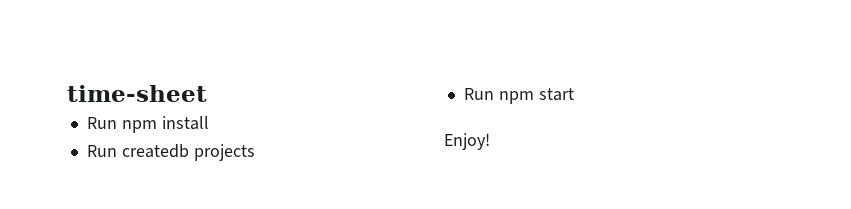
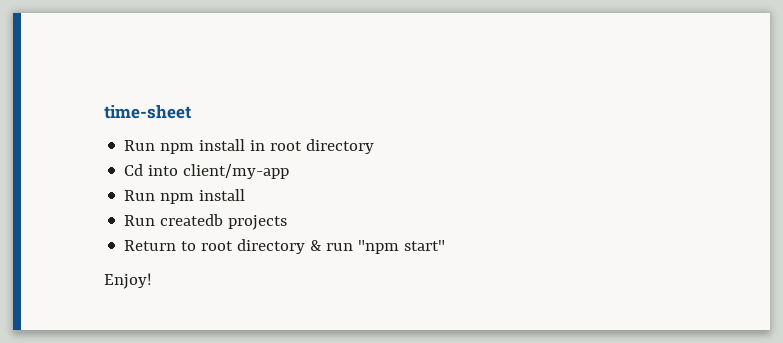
(207, 93) none -> [124,139,375,154] [124,164,290,179] // Run npm install in root directory // Cd into client/my-app
[463,88,574,104] Run npm start -> [124,239,446,254] Return to root directory & run "npm start"

